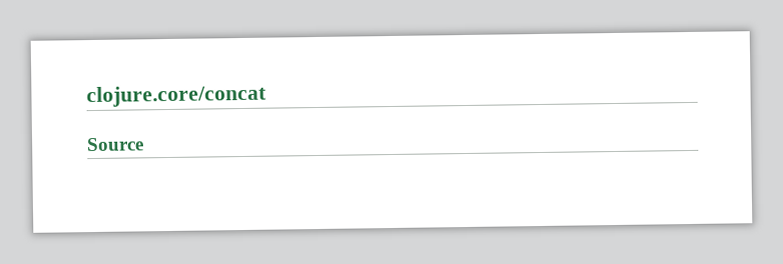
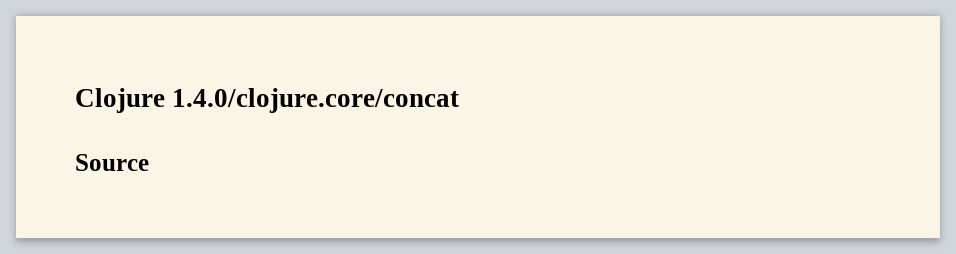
[86,84,267,108] clojure.core/concat -> [75,88,460,113] Clojure 1.4.0/clojure.core/concat

